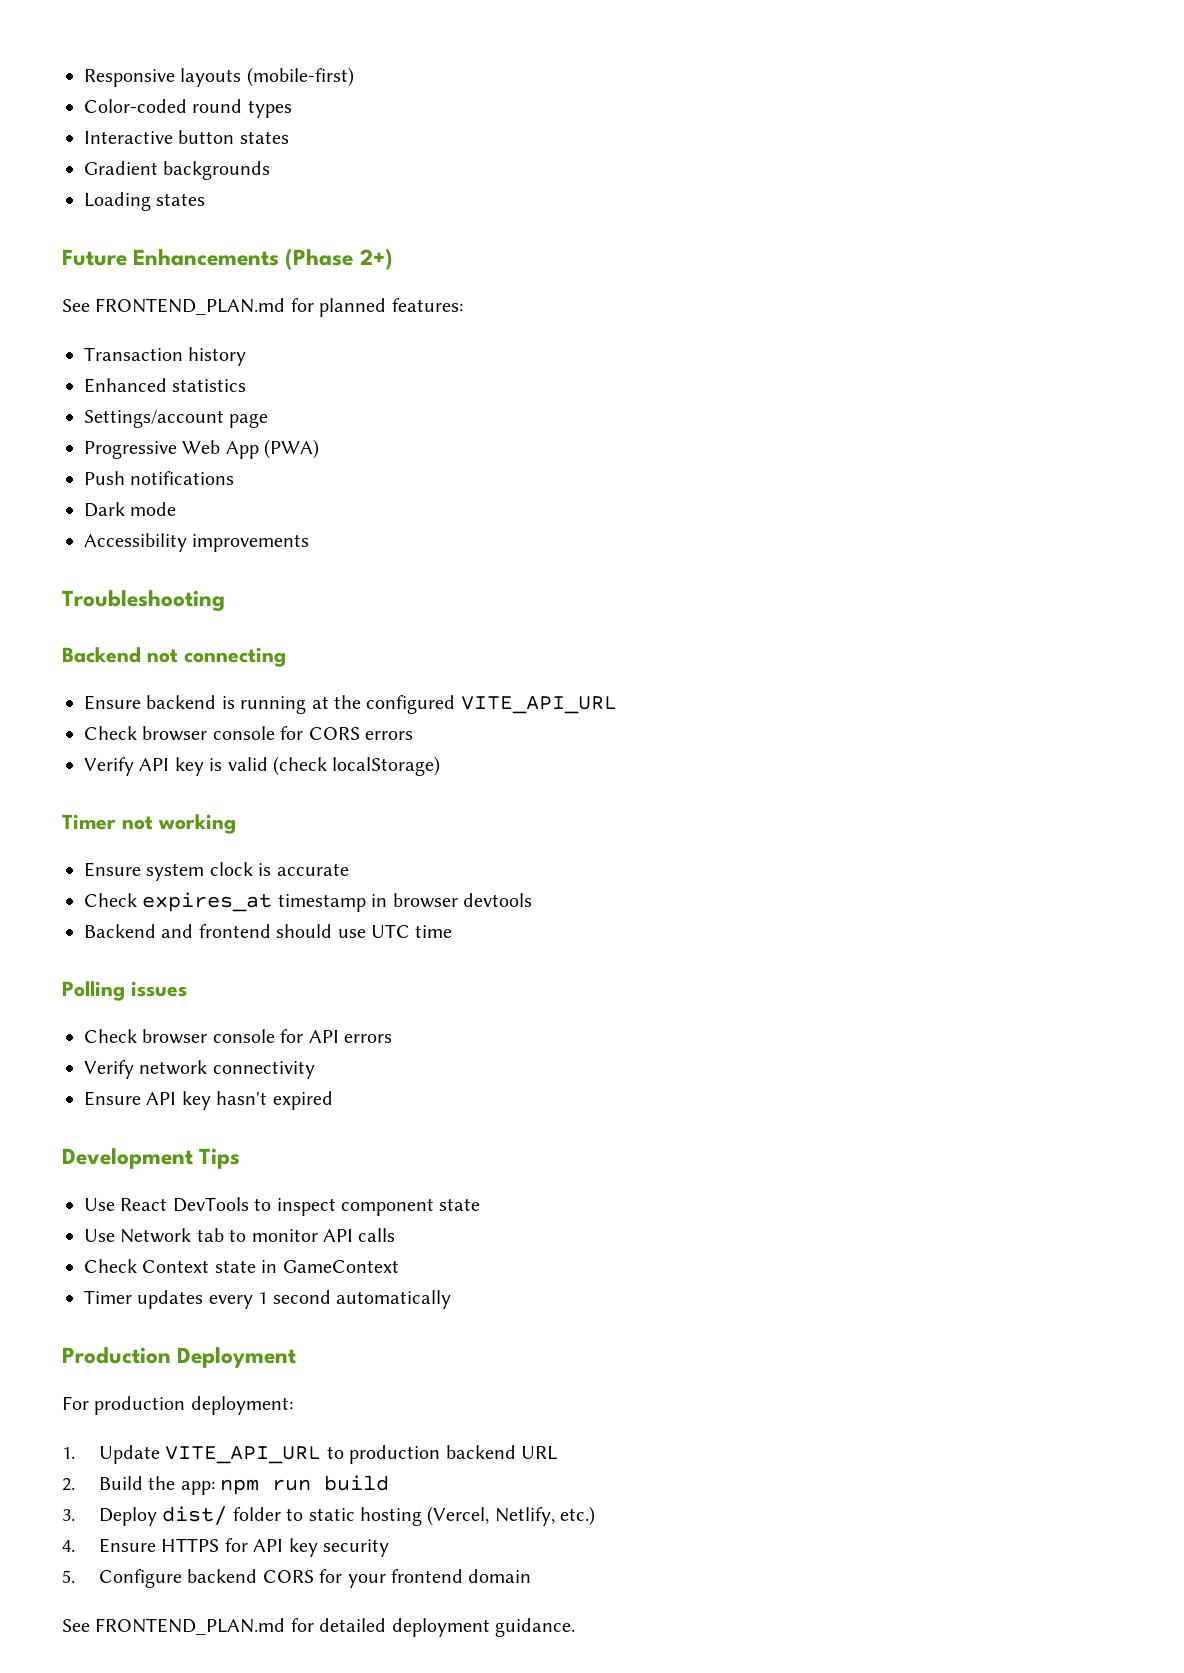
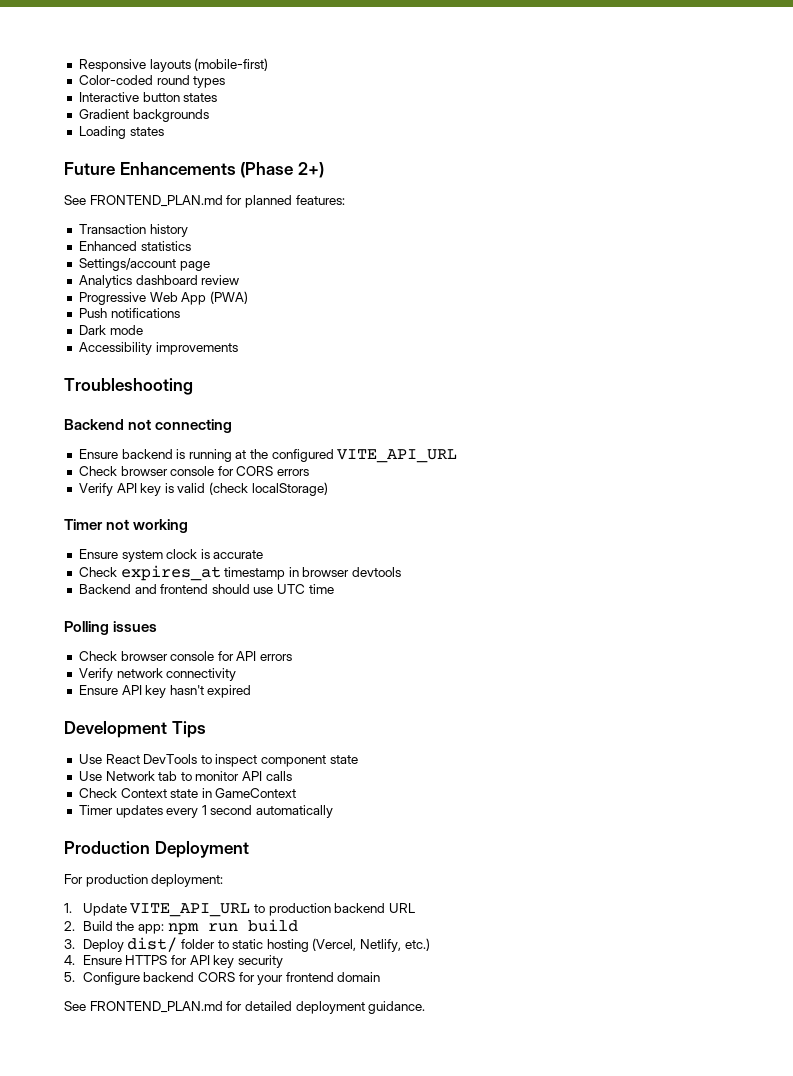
(269, 420) none -> [78,275,240,288] // Analytics dashboard review

